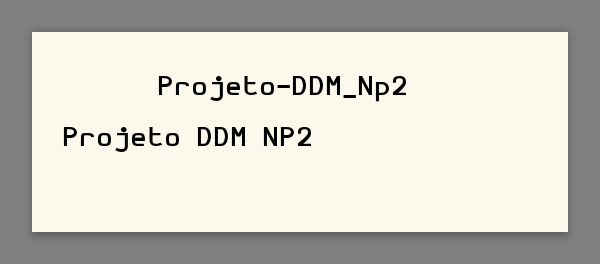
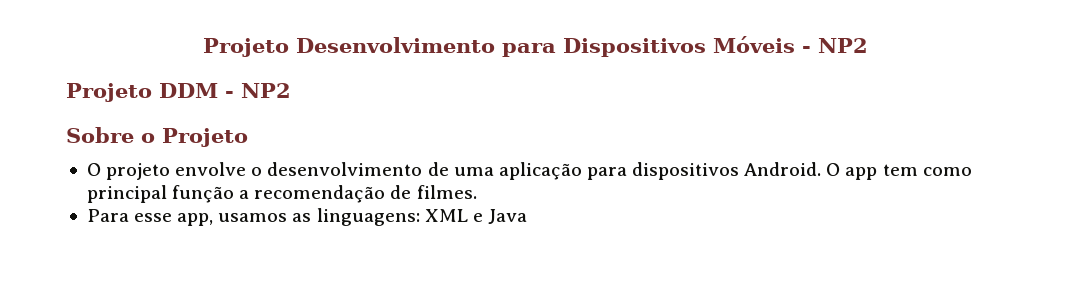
[157,76,408,102] Projeto-DDM_Np2 -> [203,36,868,57] Projeto Desenvolvimento para Dispositivos Móveis - NP2
[262,127,313,146] NP2 -> [225,83,291,98] [66,127,248,147] [86,162,972,180] [86,185,477,203] [86,208,527,226] - NP2 // Sobre o Projeto // O projeto envolve o desenvolvimento de uma aplicação para dispositivos Android. O app tem como principal função a recomendação de filmes. // Para esse app, usamos as linguagens: XML e Java

